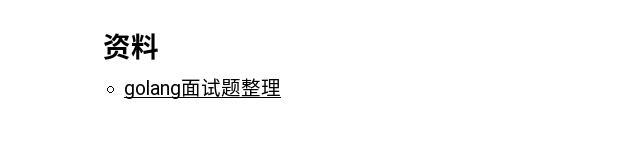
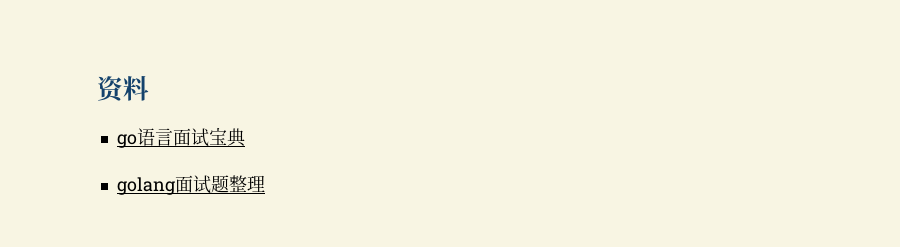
(159, 46) none -> [116,127,246,148] // go语言面试宝典

